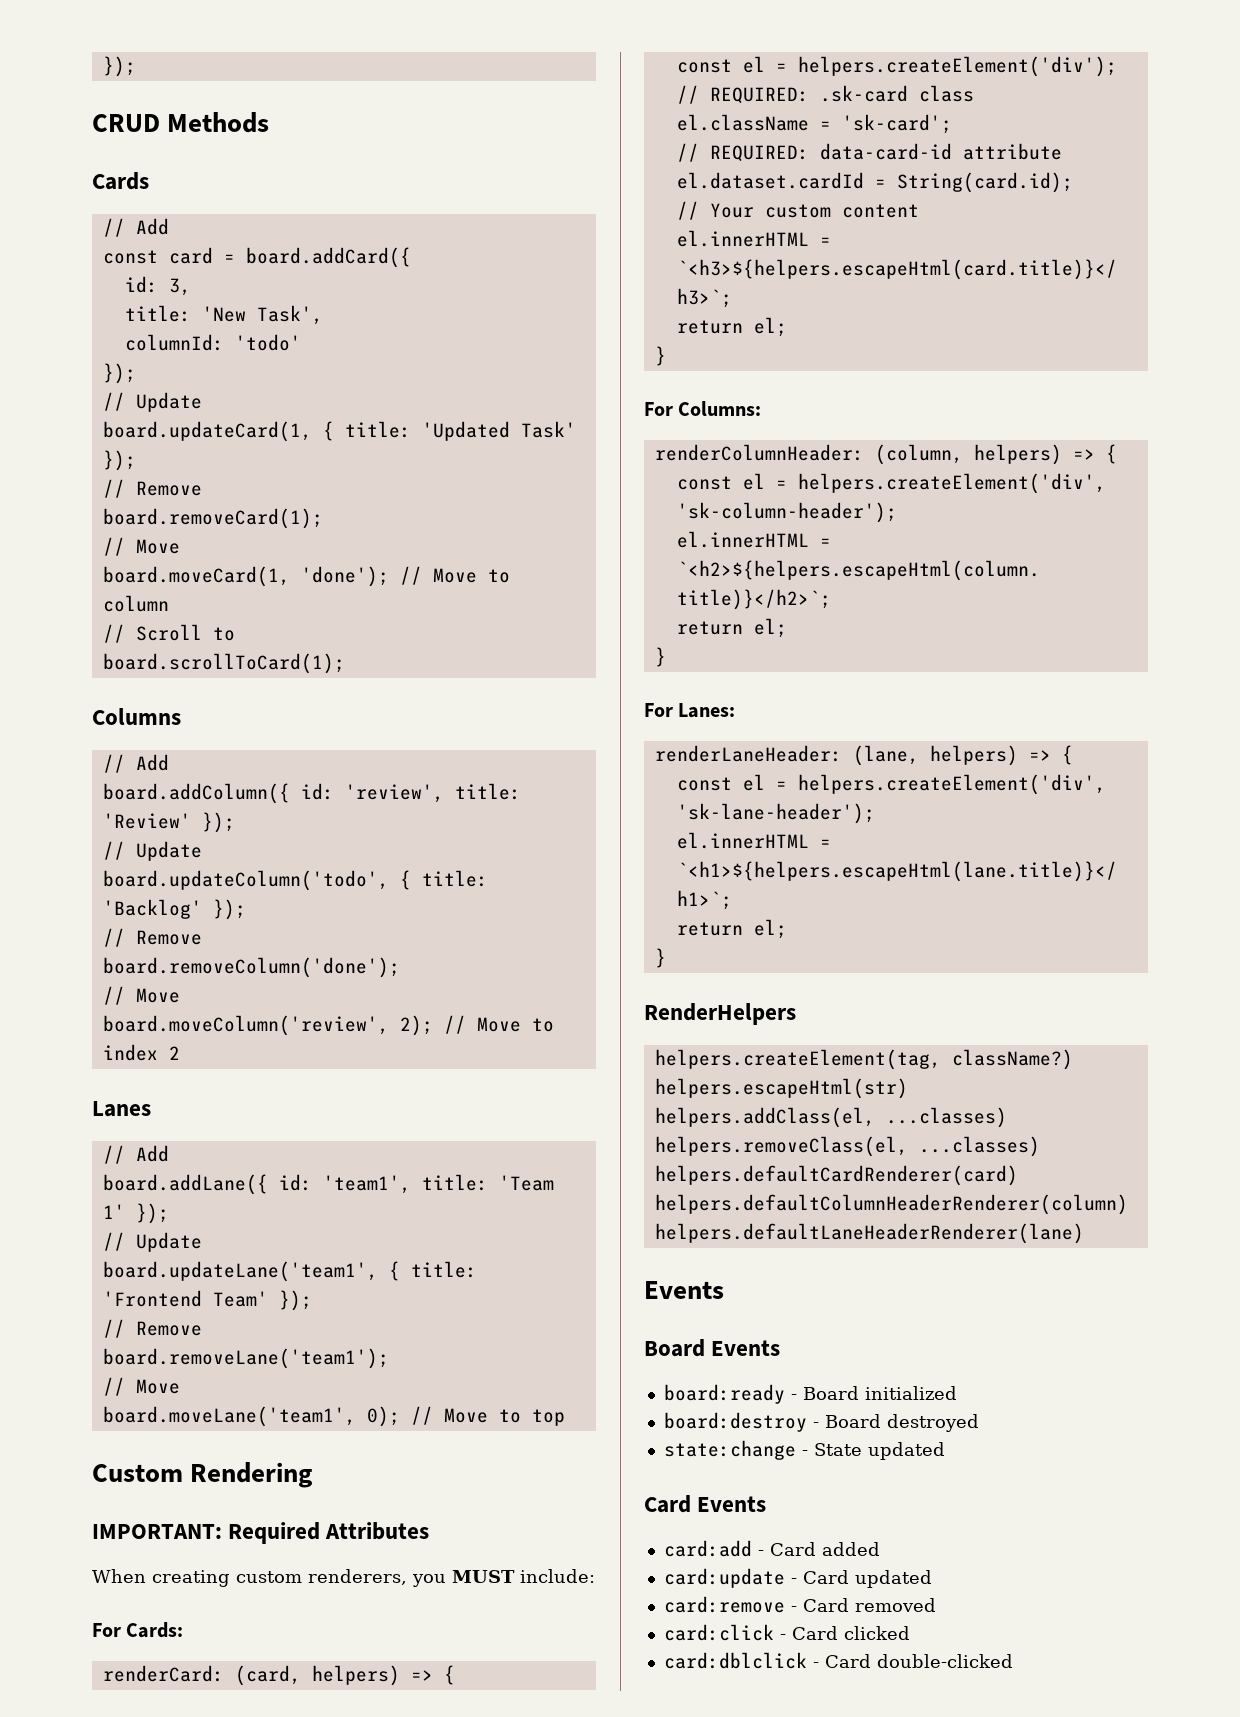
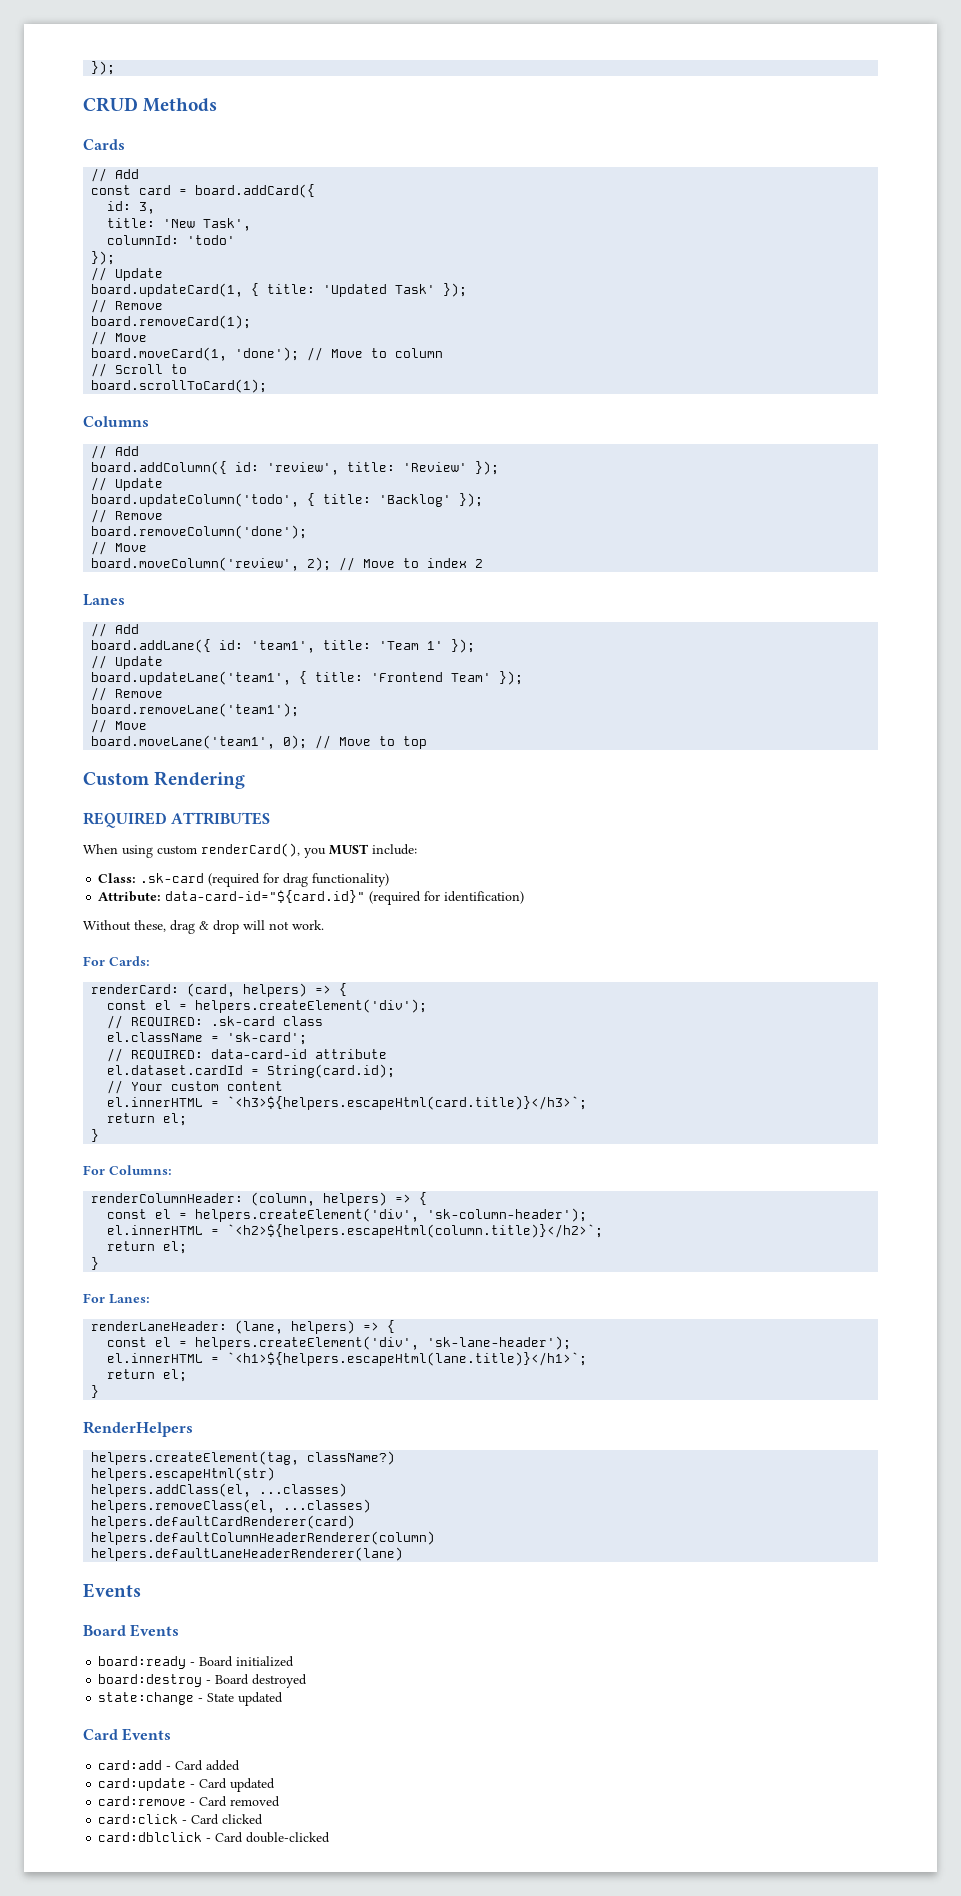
[92,1522,430,1544] [92,1569,595,1587] IMPORTANT: Required Attributes // When creating custom renderers, you MUST include: -> [83,812,271,828] [83,843,417,858] [98,873,390,887] [98,890,525,905] [83,920,324,934] REQUIRED ATTRIBUTES // When using custom renderCard(), you MUST include: // Class: .sk-card (required for drag functionality) // Attribute: data-card-id="${card.id}" (required for identification) // Without these, drag & drop will not work.

